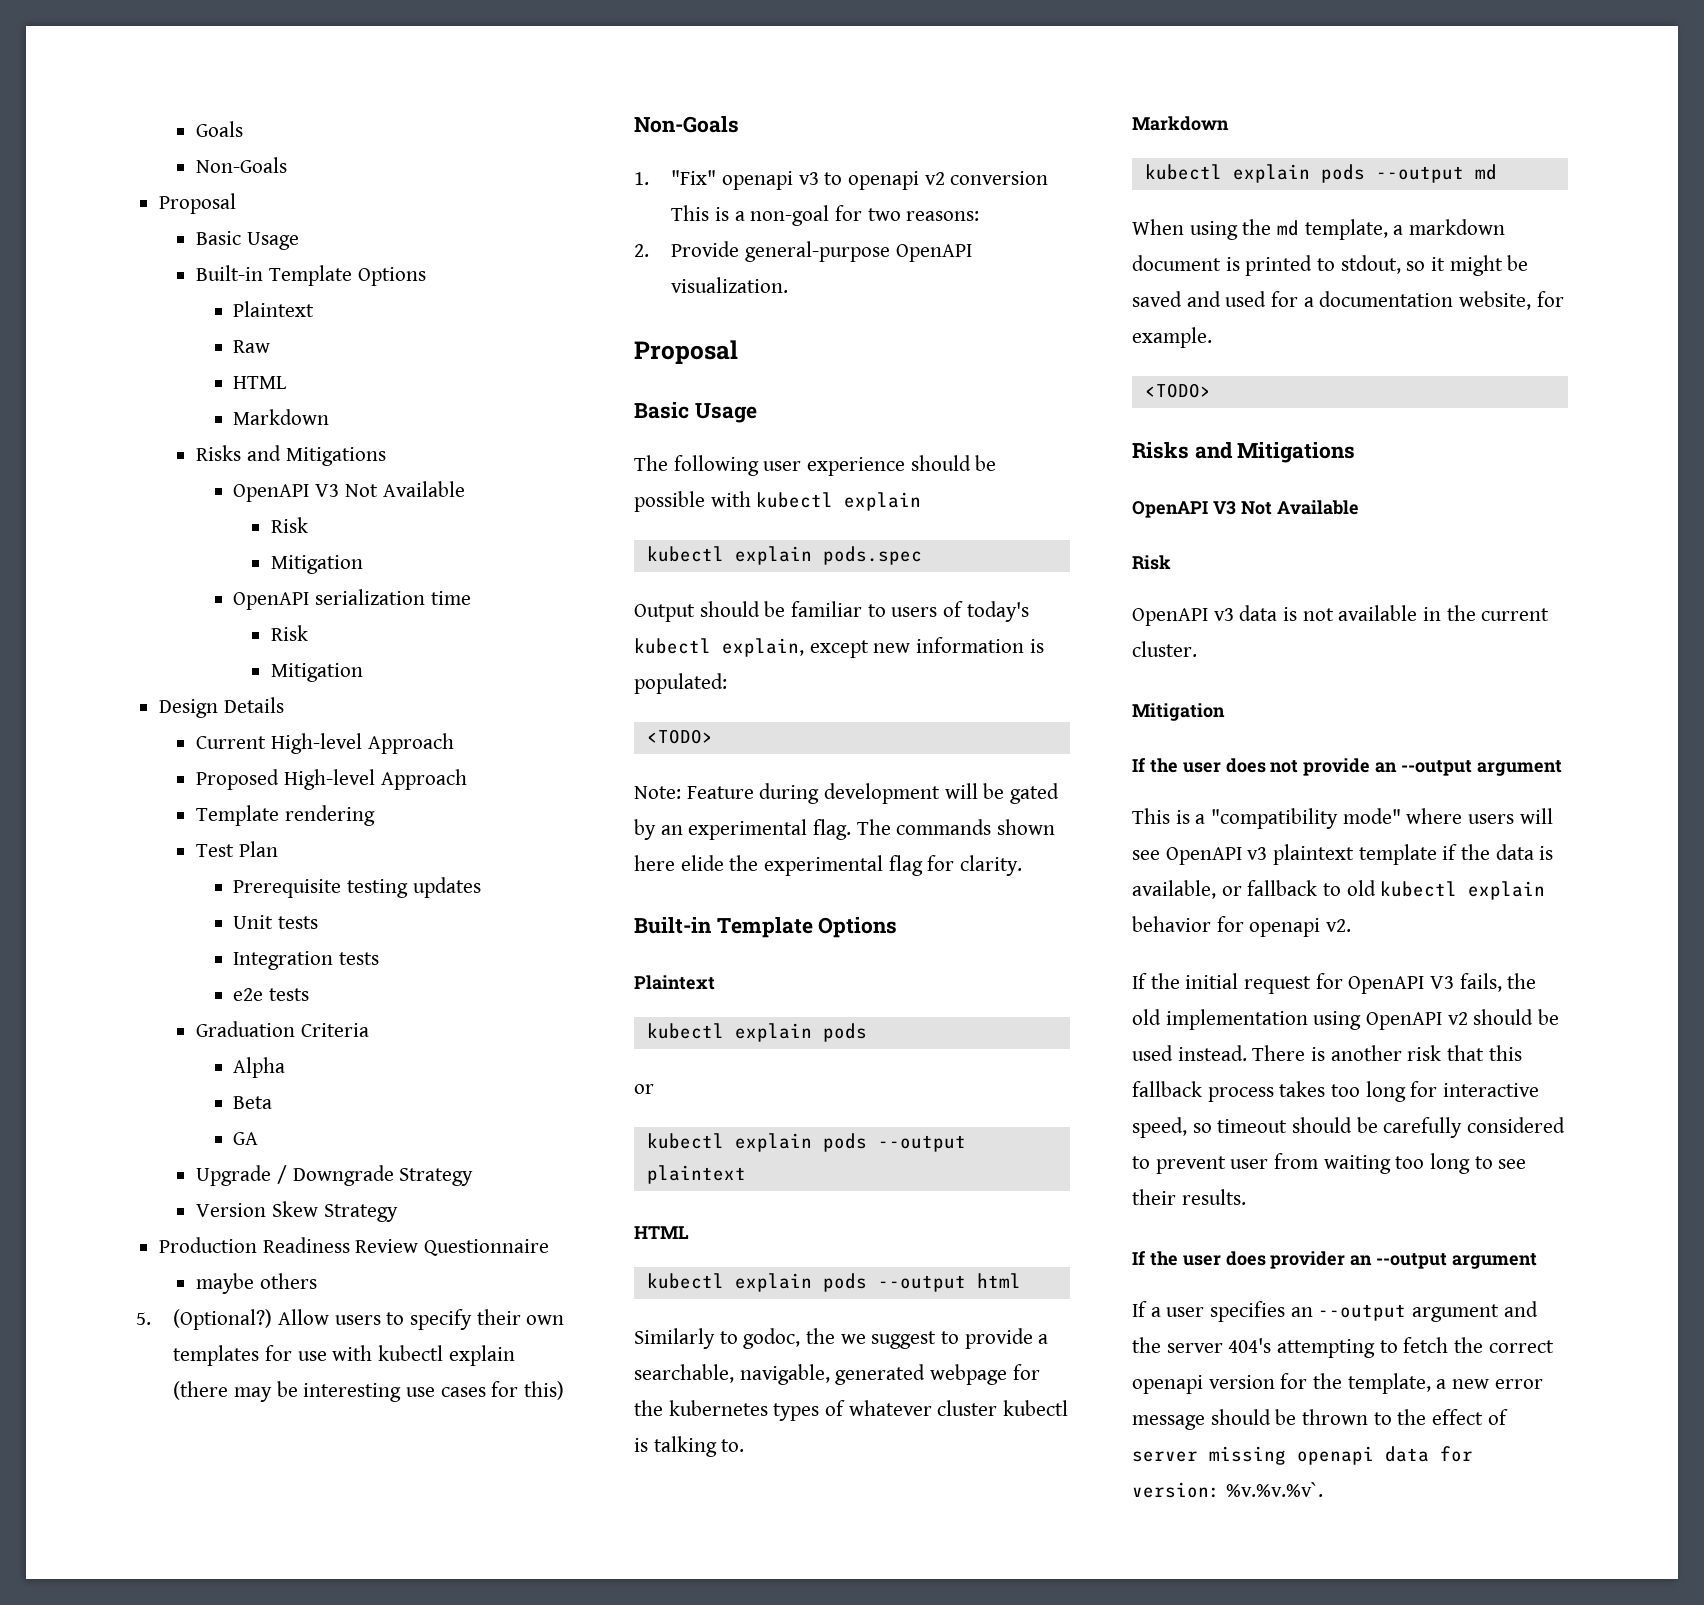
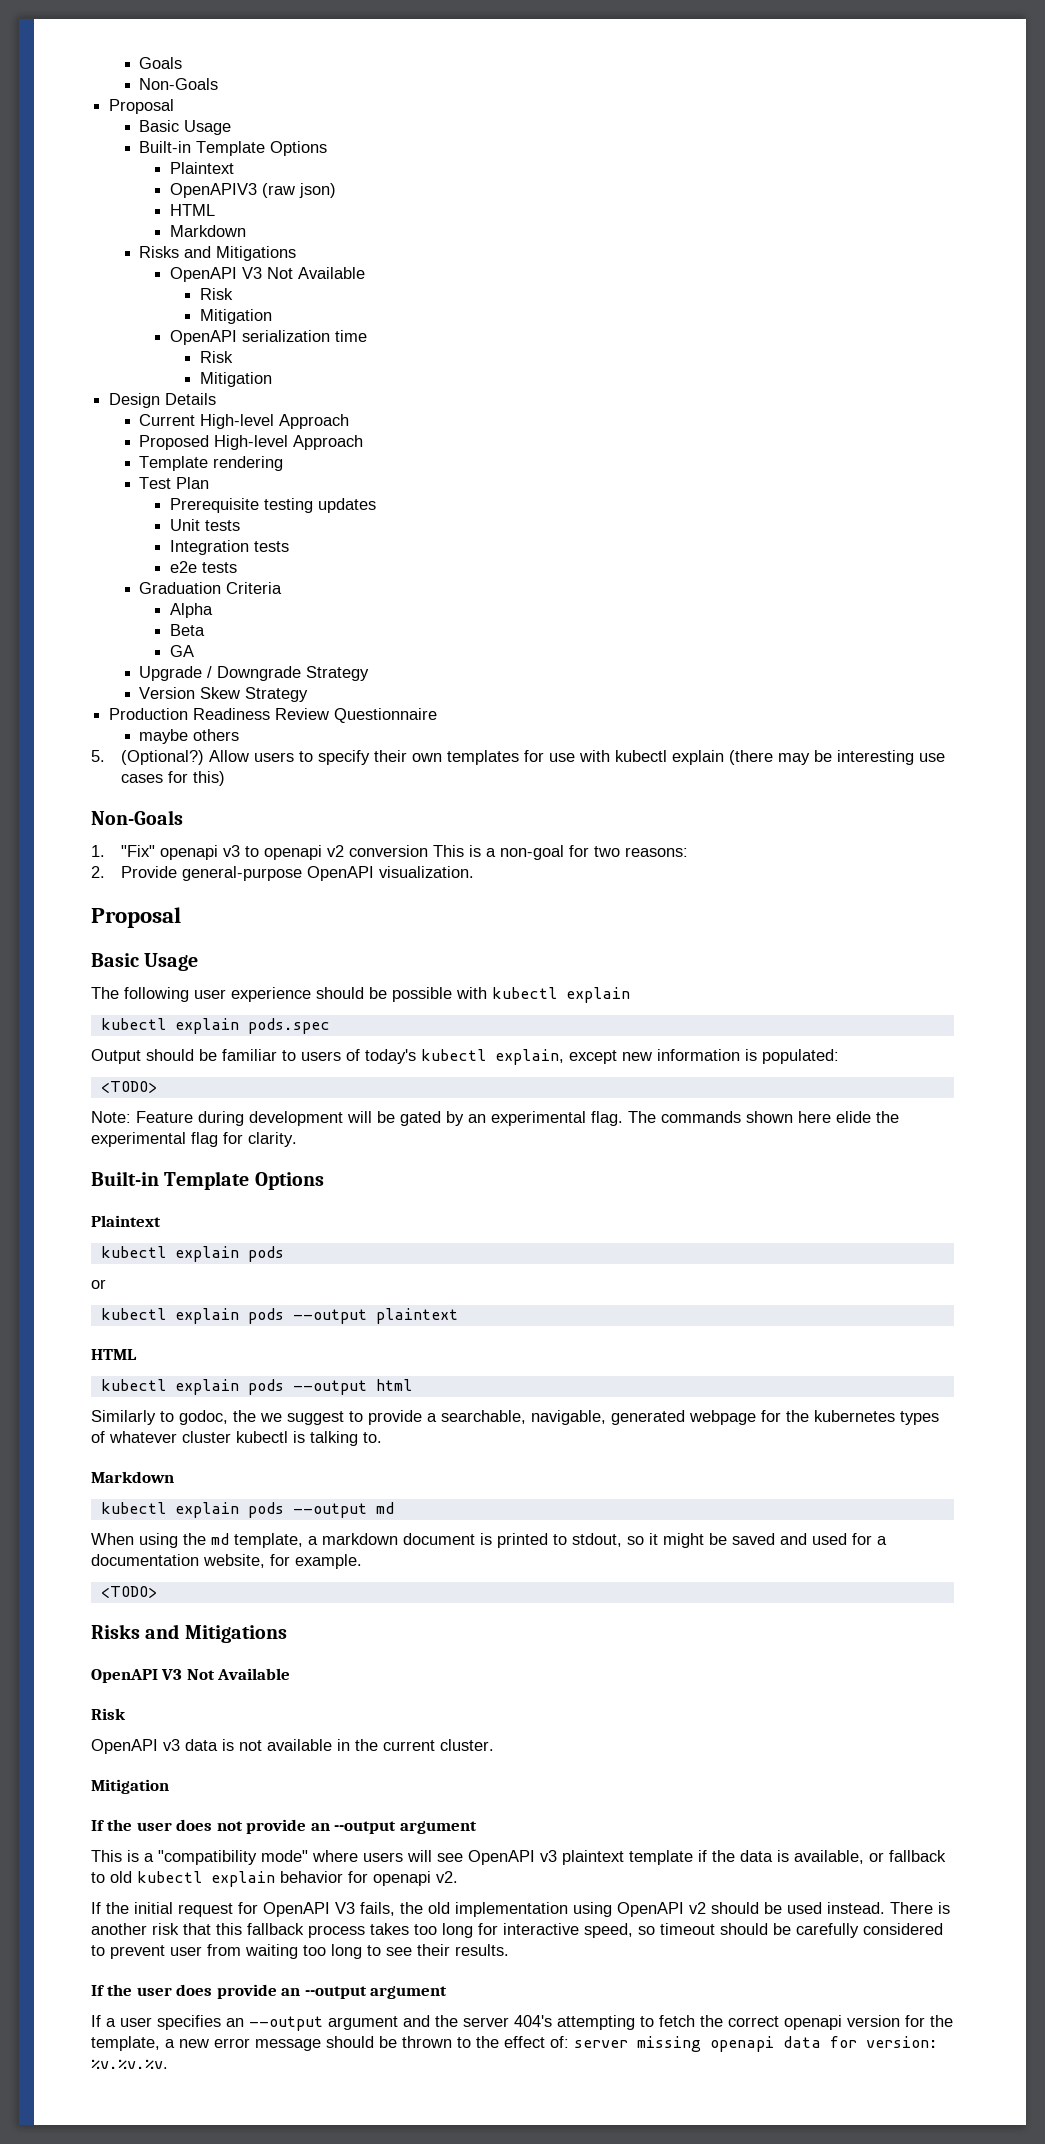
[233,340,271,353] Raw -> [169,183,336,198] OpenAPIV3 (raw json)
[1270,1251,1346,1269] provider -> [216,1984,277,1999] provide
[1487,1409,1508,1425] of -> [550,2036,569,2048] of:
[1225,1482,1323,1497] %v.%v.%v`. -> [91,2059,168,2069] %v.%v.%v.

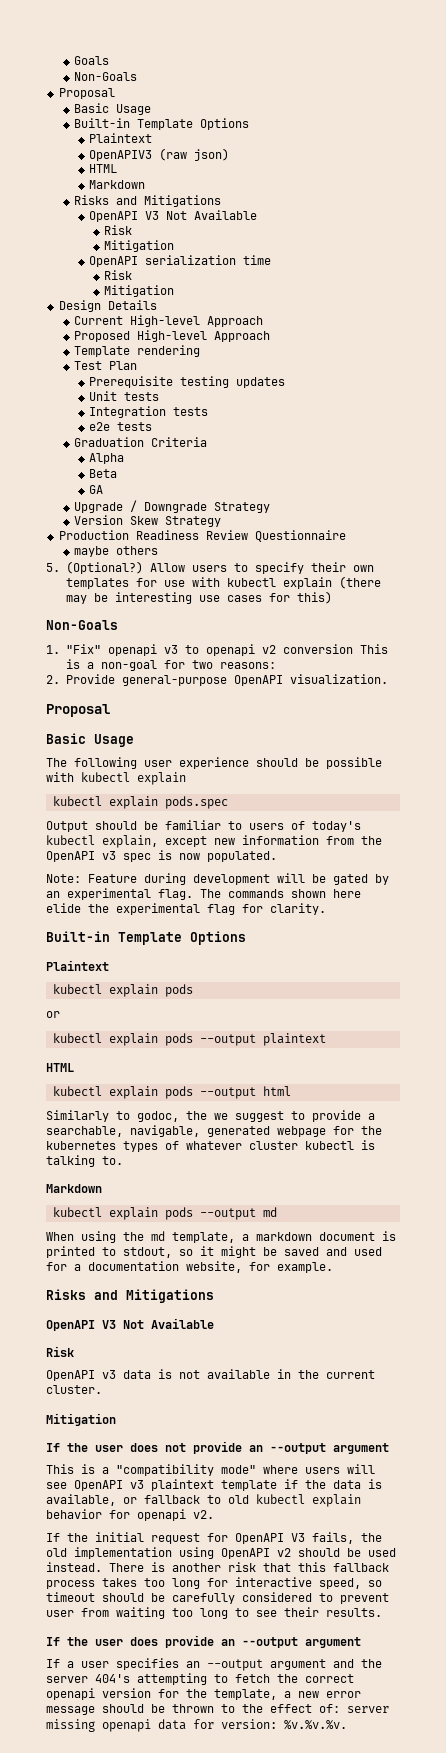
[745,1049,839,1064] [100,1081,157,1093] is populated: // <TODO> -> [326,836,382,845] [46,850,277,862] from the OpenAPI v3 spec is now populated.
[100,1586,157,1598] // <TODO> -> (333, 1267) none

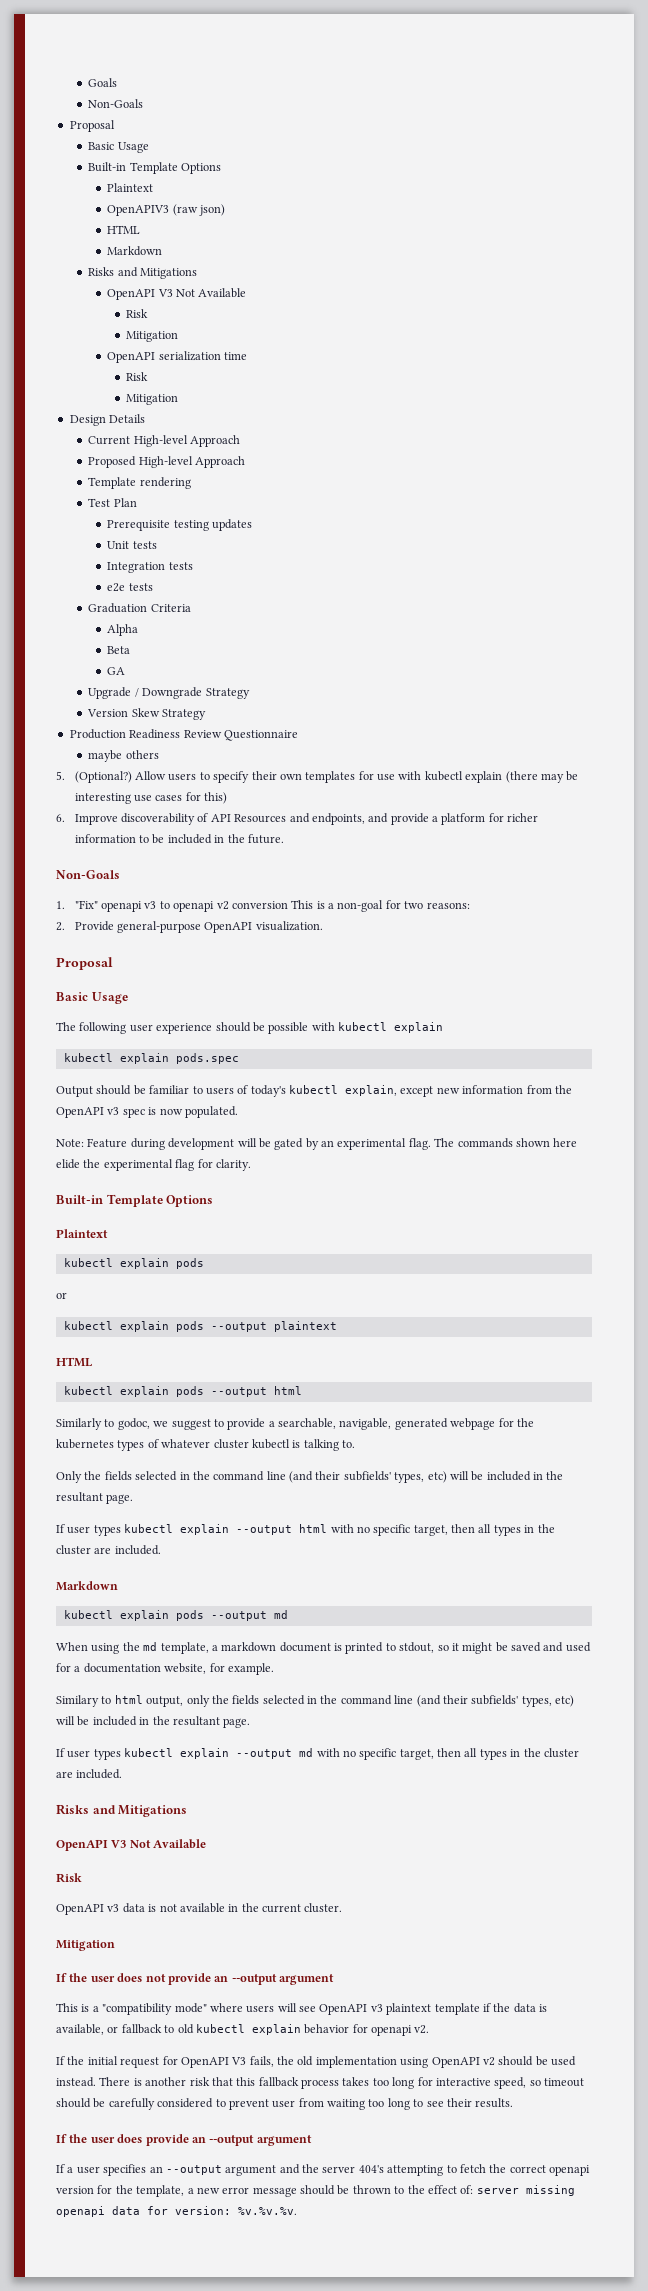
(332, 597) none -> [56,813,539,825] [74,834,284,844] // 6. Improve discoverability of API Resources and endpoints, and provide a platform for richer information to be included in the future.
[186,1111,207,1120] the -> (150, 1424) none
(123, 1160) none -> [56,1471,564,1483] [56,1492,134,1504] [56,1524,555,1536] [56,1545,161,1555] // Only the fields selected in the command line (and their subfields' types, etc) will be included in the resultant page. // If user types kubectl explain --output html with no specific target, then all types in the cluster are included.
(333, 1267) none -> [56,1695,574,1707] [56,1716,251,1728] [56,1748,579,1760] [56,1769,123,1779] // Similary to html output, only the fields selected in the command line (and their subfields' types, etc) will be included in the resultant page. // If user types kubectl explain --output md with no specific target, then all types in the cluster are included.

